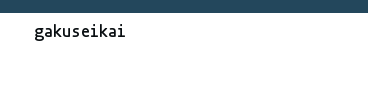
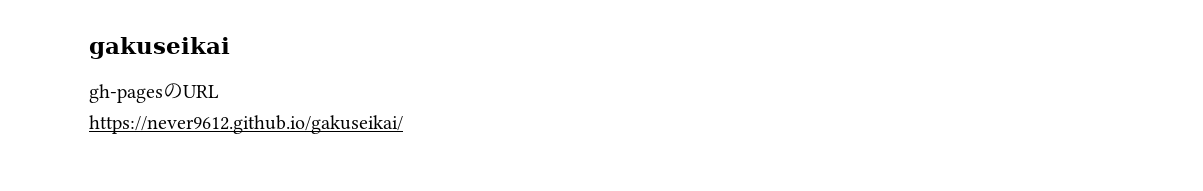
(126, 32) none -> [89,83,219,103] [89,115,403,134] // gh-pagesのURL // https://never9612.github.io/gakuseikai/

